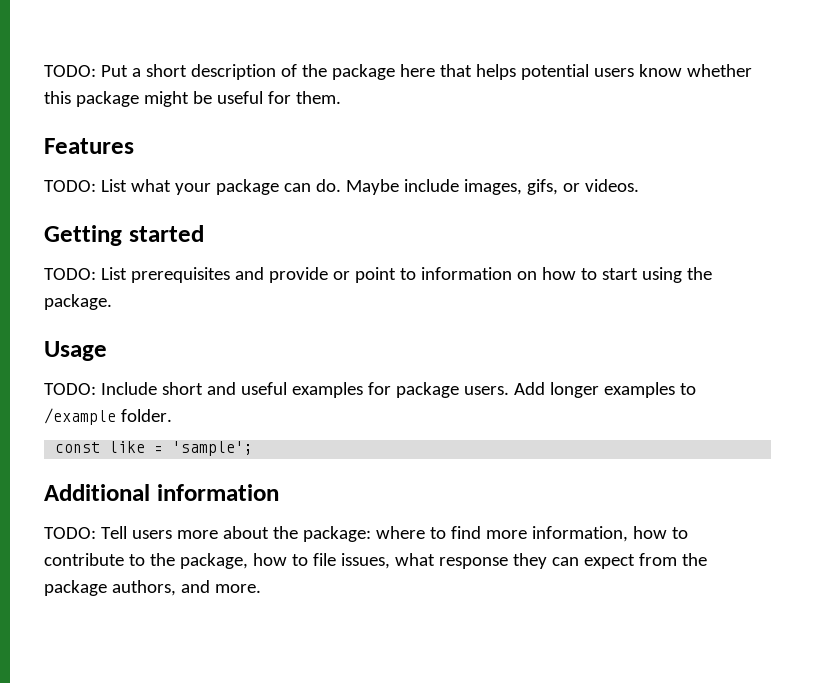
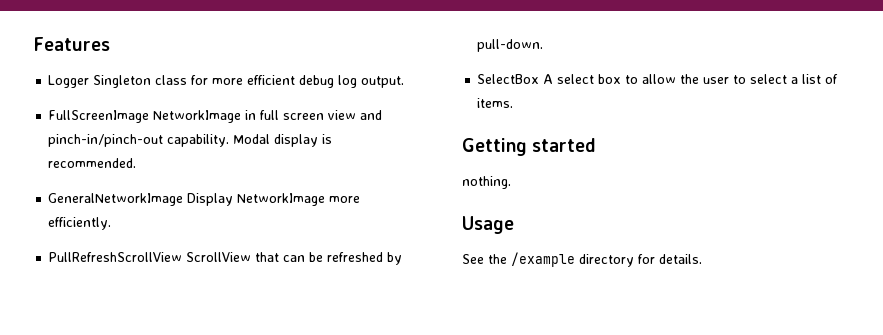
[44,64,752,80] [44,91,341,107] [44,138,134,154] [44,179,639,195] [44,225,204,246] [44,267,712,283] [44,294,112,310] [44,341,107,361] [44,382,696,398] [44,408,172,425] [55,441,254,456] [44,484,279,501] [44,526,688,542] [44,553,707,569] [44,580,261,596] TODO: Put a short description of the package here that helps potential users know whether this package might be useful for them. // Features // TODO: List what your package can do. Maybe include images, gifs, or videos. // Getting started // TODO: List prerequisites and provide or point to information on how to start using the package. // Usage // TODO: Include short and useful examples for package users. Add longer examples to /example folder. // const like = 'sample'; // Additional information // TODO: Tell users more about the package: where to find more information, how to contribute to the package, how to file issues, what response they can expect from the package authors, and more. -> [33,37,110,51] [48,75,405,88] [48,110,383,123] [48,134,333,147] [48,158,137,168] [48,193,361,206] [48,217,112,230] [48,252,403,265] [477,39,544,52] [477,74,839,84] [477,98,514,108] [462,138,597,156] [462,176,511,189] [462,216,514,234] [462,252,702,267] Features // Logger Singleton class for more efficient debug log output. // FullScreenImage NetworkImage in full screen view and pinch-in/pinch-out capability. Modal display is recommended. // GeneralNetworkImage Display NetworkImage more efficiently. // PullRefreshScrollView ScrollView that can be refreshed by pull-down. // SelectBox A select box to allow the user to select a list of items. // Getting started // nothing. // Usage // See the /example directory for details.

